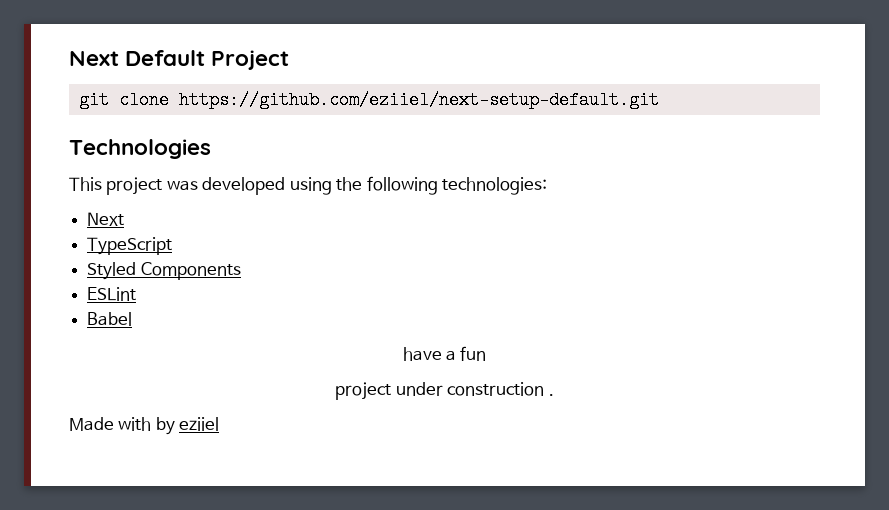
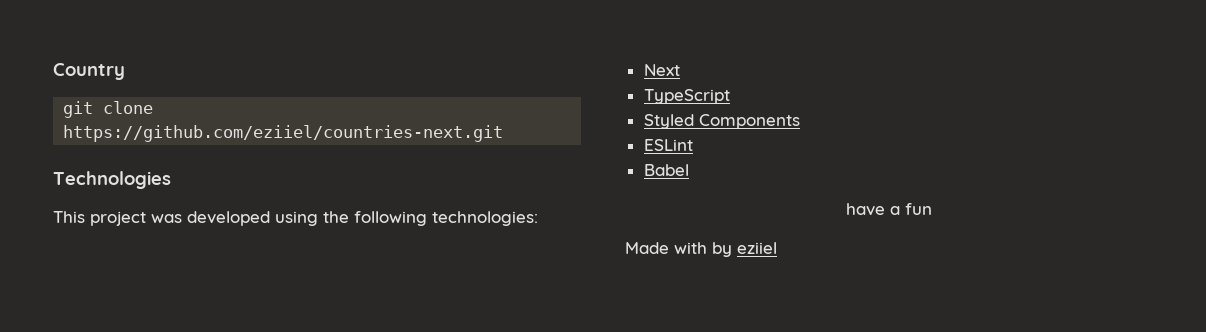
[69,50,290,70] Next Default Project -> [53,63,125,80] Country
[178,91,659,109] https://github.com/eziiel/next-setup-default.git -> [63,125,504,142] https://github.com/eziiel/countries-next.git
[335,382,554,400] // project under construction . -> (932, 209) none

